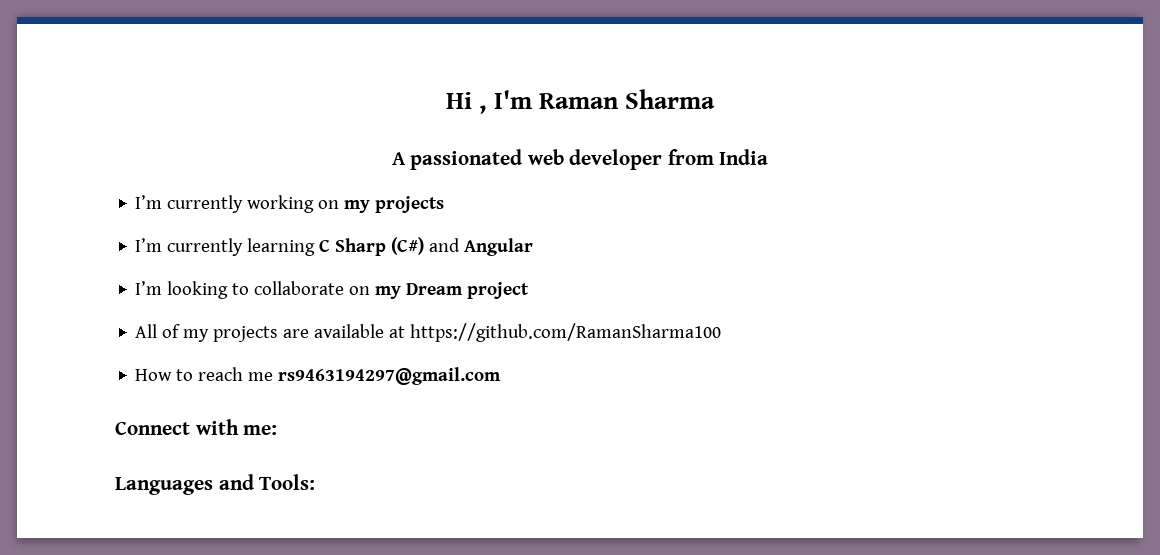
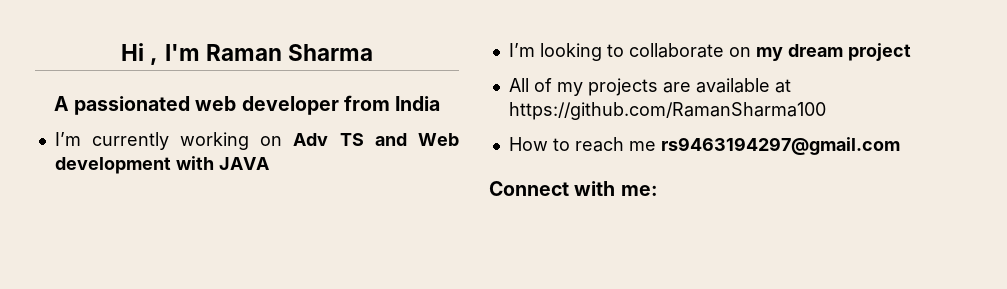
[344,196,445,213] [135,237,534,256] my projects // I’m currently learning C Sharp (C#) and Angular -> [293,133,459,146] [54,156,269,174] Adv TS and Web development with JAVA
[406,283,464,295] Dream -> [787,44,843,57] dream
[115,474,316,495] // Languages and Tools: -> (658, 190) none

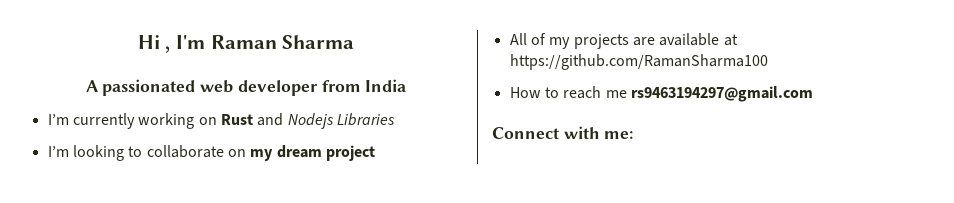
[293,133,459,146] [54,156,269,174] Adv TS and Web development with JAVA -> [220,113,395,129] Rust and Nodejs Libraries

